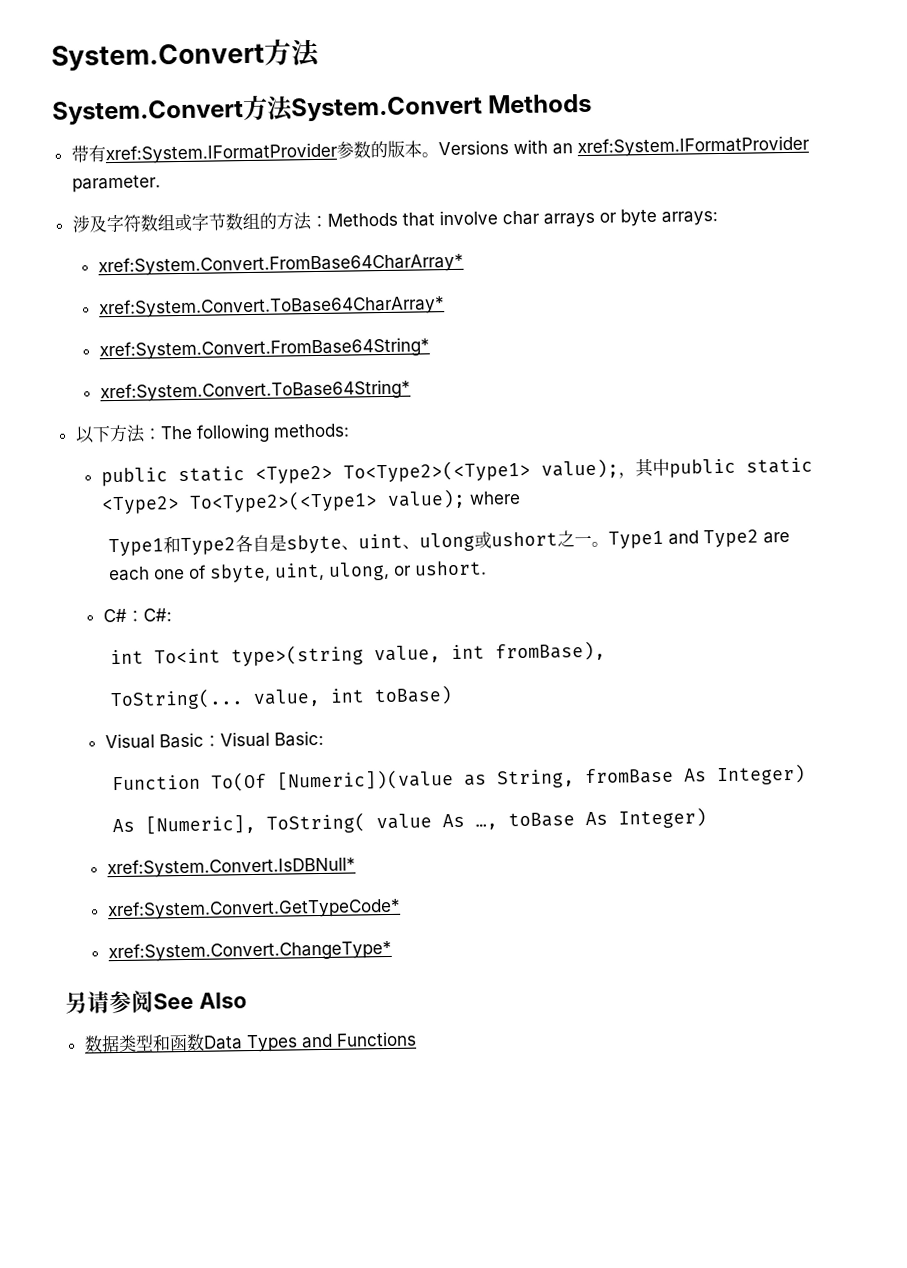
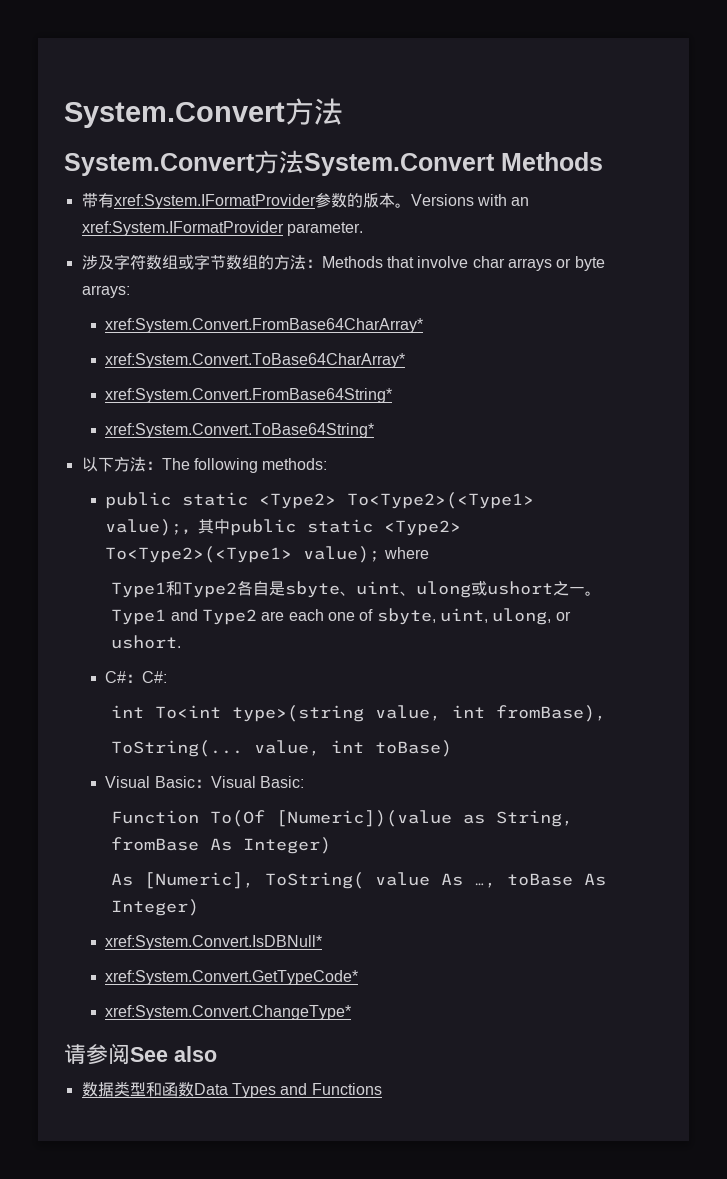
[65,991,88,1014] 另 -> (352, 1012) none
[198,992,247,1009] Also -> [174,1046,217,1062] also

